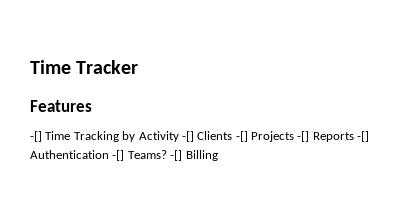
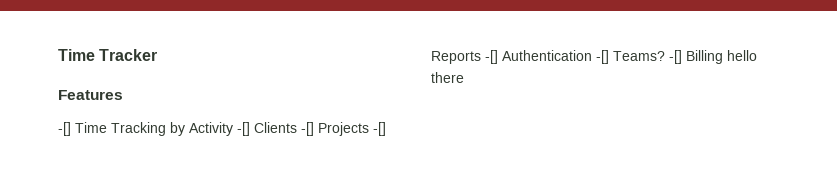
(218, 155) none -> [727,50,757,61] [431,72,464,83] hello there

